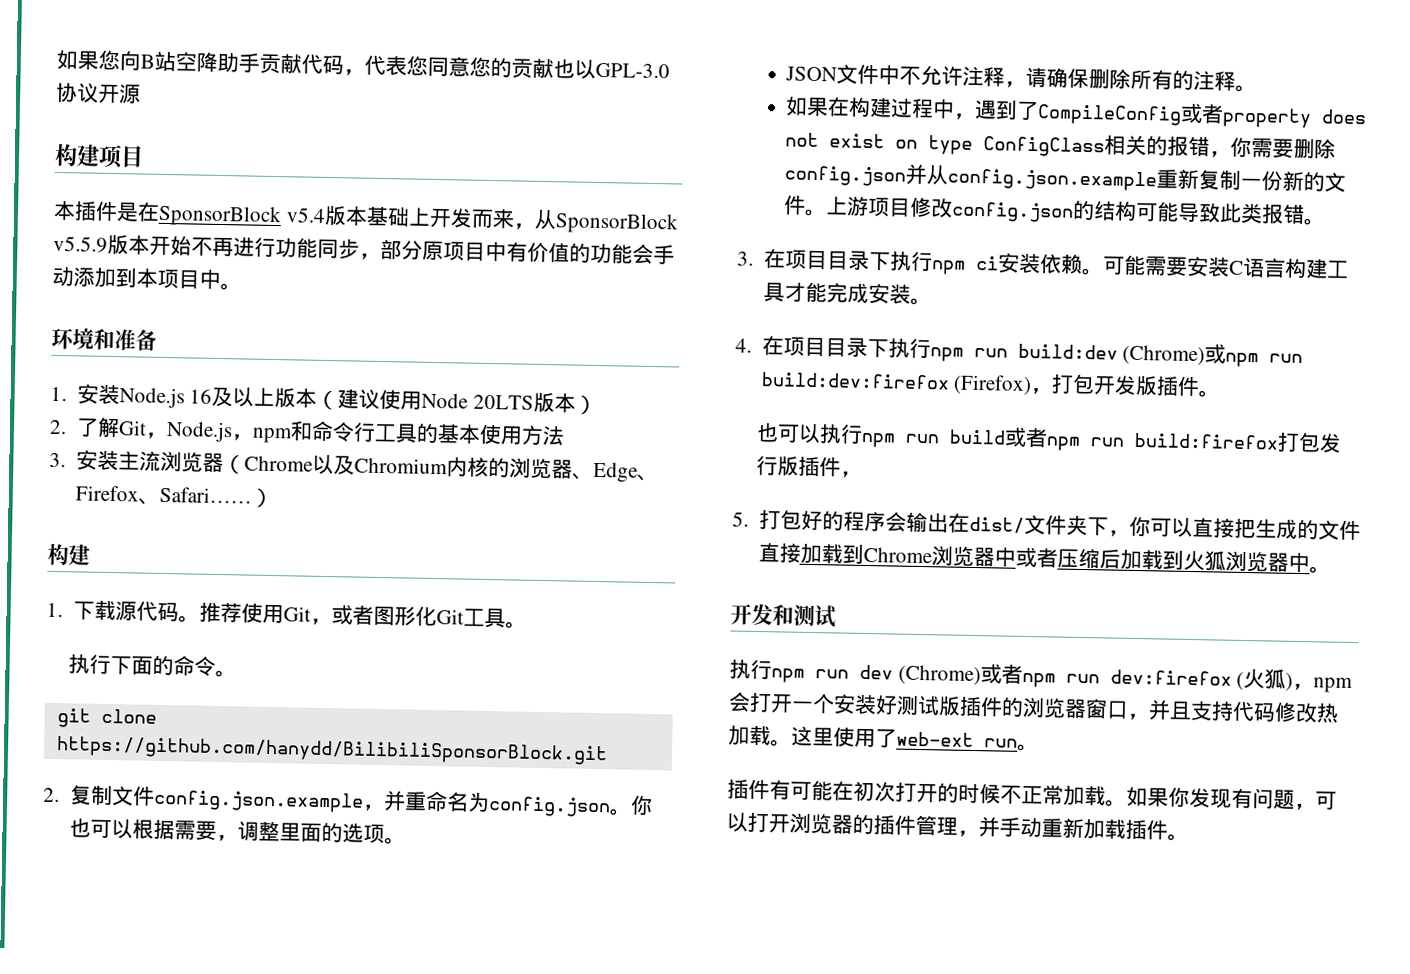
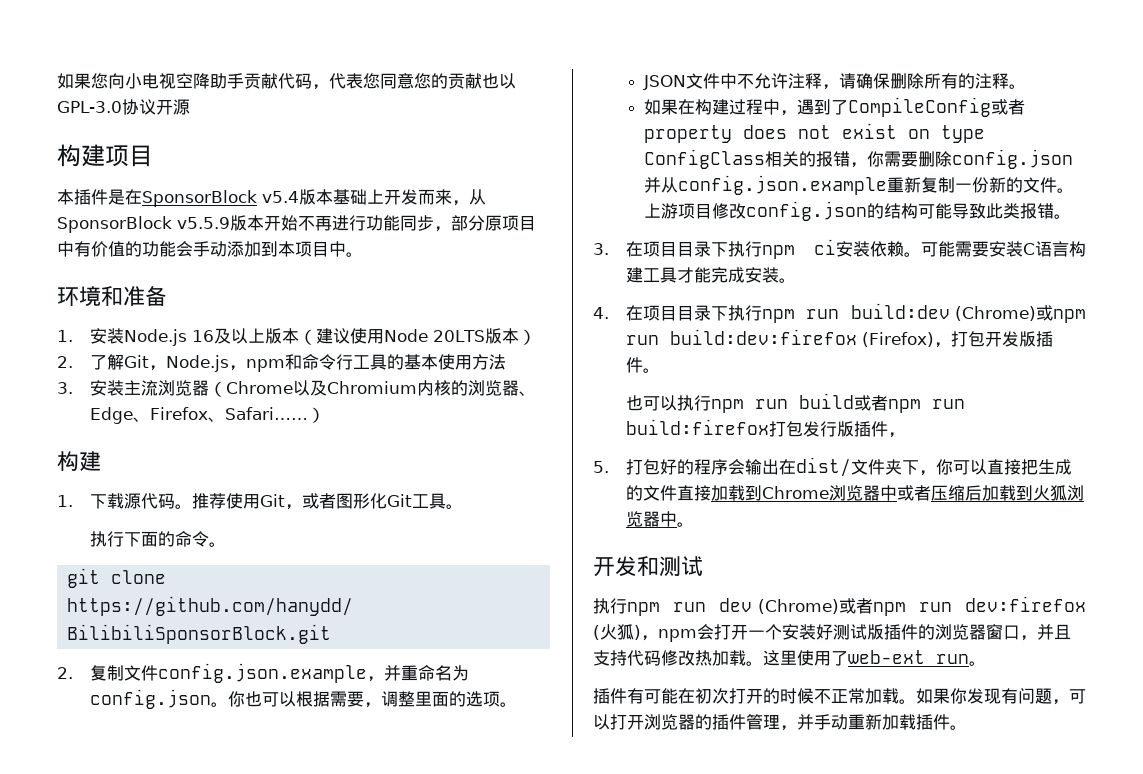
[140,51,176,72] B站 -> [125,73,176,89] 小电视

